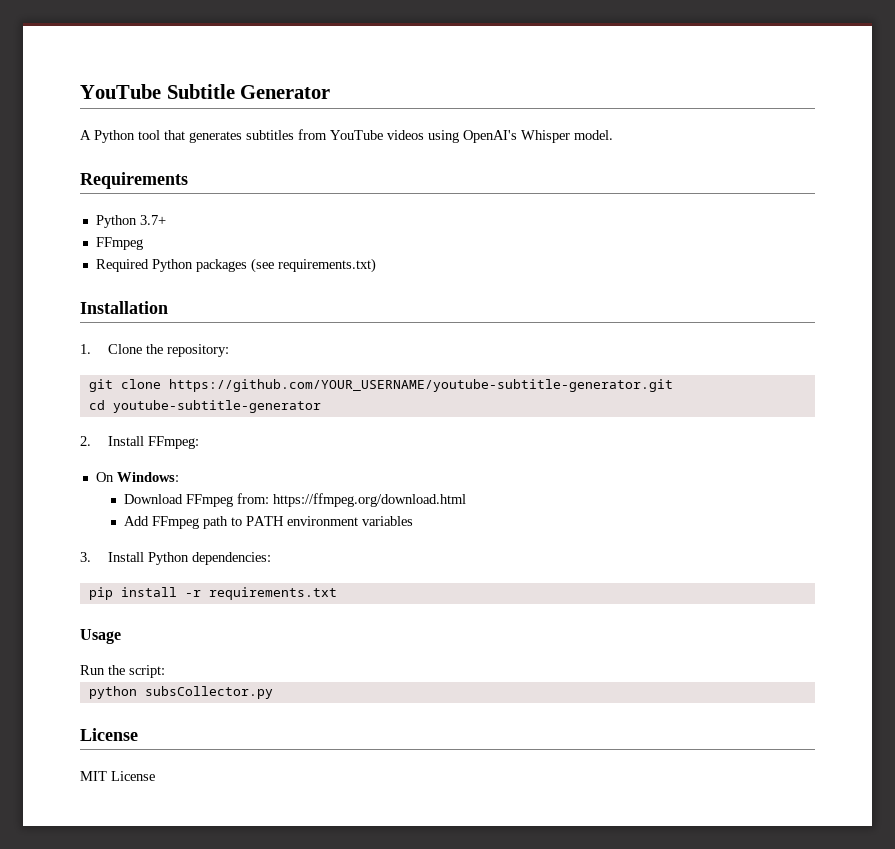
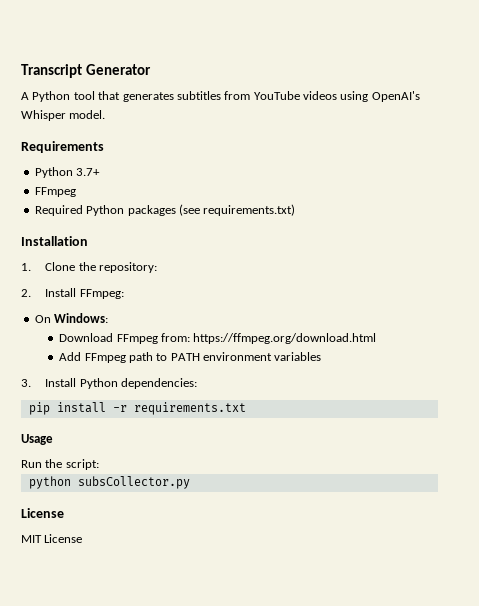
[80,84,235,99] YouTube Subtitle -> [21,64,82,78] Transcript
[88,379,673,392] [88,400,321,413] // git clone https://github.com/YOUR_USERNAME/youtube-subtitle-generator.git // cd youtube-subtitle-generator -> (158, 267) none

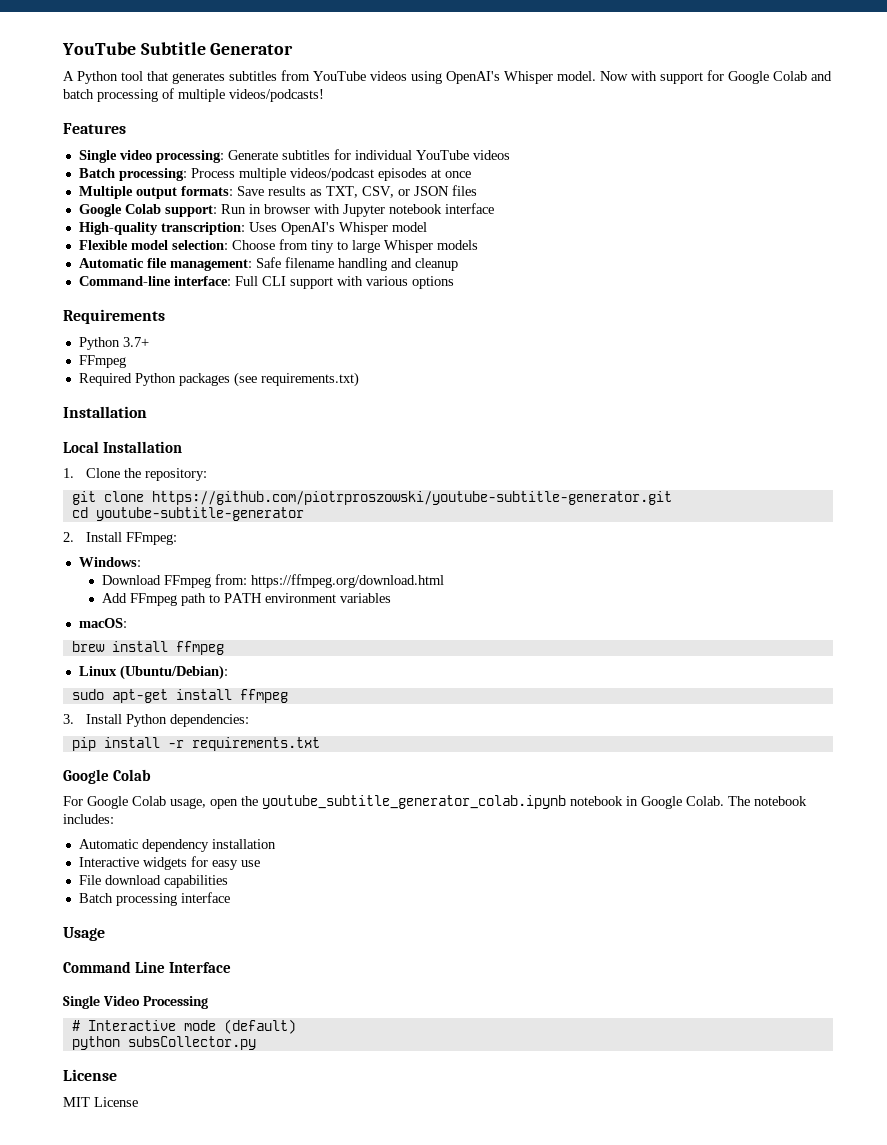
[21,64,82,78] Transcript -> [62,42,206,55] YouTube Subtitle
(106, 114) none -> [600,70,832,84] [63,88,324,102] [63,123,126,134] [78,149,510,163] [78,168,471,181] [78,185,477,199] [78,203,494,217] [78,222,427,235] [78,239,478,253] [78,257,458,271] [78,276,454,289] Now with support for Google Colab and batch processing of multiple videos/podcasts! // Features // Single video processing: Generate subtitles for individual YouTube videos // Batch processing: Process multiple videos/podcast episodes at once // Multiple output formats: Save results as TXT, CSV, or JSON files // Google Colab support: Run in browser with Jupyter notebook interface // High-quality transcription: Uses OpenAI's Whisper model // Flexible model selection: Choose from tiny to large Whisper models // Automatic file management: Safe filename handling and cleanup // Command-line interface: Full CLI support with various options
(88, 241) none -> [63,441,183,453] // Local Installation
(158, 267) none -> [71,491,672,505] [71,507,304,521] // git clone https://github.com/piotrproszowski/youtube-subtitle-generator.git // cd youtube-subtitle-generator
[34,315,51,323] On -> (178, 538) none
(322, 356) none -> [78,618,127,628] [71,641,224,655] [78,665,228,680] [71,689,288,703] // macOS: // brew install ffmpeg // Linux (Ubuntu/Debian): // sudo apt-get install ffmpeg
[21,434,53,445] [21,459,99,470] Usage // Run the script: -> [63,769,152,784] [63,795,807,809] [63,814,114,824] [78,839,276,852] [78,856,260,870] [78,875,228,888] [78,892,230,906] [63,927,105,941] [63,961,232,973] [63,995,208,1009] [71,1019,296,1034] Google Colab // For Google Colab usage, open the youtube_subtitle_generator_colab.ipynb notebook in Google Colab. The notebook includes: // Automatic dependency installation // Interactive widgets for easy use // File download capabilities // Batch processing interface // Usage // Command Line Interface // Single Video Processing // # Interactive mode (default)

